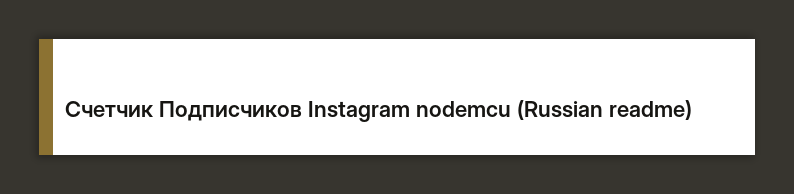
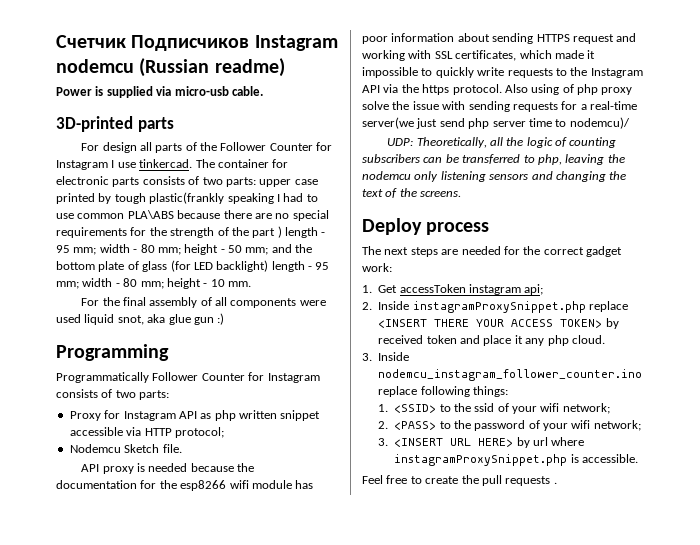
(692, 110) none -> [56,86,263,98] [56,116,174,132] [81,142,333,153] [56,159,289,170] [56,176,318,187] [56,192,318,204] [56,210,329,221] [56,226,326,238] [56,244,313,255] [56,260,330,272] [56,278,251,289] [81,297,326,308] [56,313,225,325] [56,344,169,361] [56,372,320,383] [56,389,170,400] [69,410,321,421] [69,427,224,438] [69,444,182,453] [81,463,255,474] [56,480,314,491] [362,33,637,44] [362,50,596,61] [362,67,643,78] [362,84,633,95] [362,101,637,112] [362,117,630,129] [387,137,617,148] [362,154,625,165] [362,171,627,182] [362,188,462,198] [362,218,490,235] [362,246,622,257] [362,263,392,272] [362,284,544,295] [362,301,628,313] [378,318,619,329] [378,335,605,346] [362,352,410,361] [378,369,643,381] [378,386,508,397] [377,403,610,414] [377,420,641,431] [377,437,585,448] [394,454,638,466] [362,475,557,486] // Power is supplied via micro-usb cable. // 3D-printed parts // For design all parts of the Follower Counter for Instagram I use tinkercad. The container for electronic parts consists of two parts: upper case printed by tough plastic(frankly speaking I had to use common PLA\ABS because there are no special requirements for the strength of the part ) length - 95 mm; width - 80 mm; height - 50 mm; and the bottom plate of glass (for LED backlight) length - 95 mm; width - 80 mm; height - 10 mm. // For the final assembly of all components were used liquid snot, aka glue gun :) // Programming // Programmatically Follower Counter for Instagram consists of two parts: // Proxy for Instagram API as php written snippet accessible via HTTP protocol; // Nodemcu Sketch file. // API proxy is needed because the documentation for the esp8266 wifi module has poor information about sending HTTPS request and working with SSL certificates, which made it impossible to quickly write requests to the Instagram API via the https protocol. Also using of php proxy solve the issue with sending requests for a real-time server(we just send php server time to nodemcu)/ // UDP: Theoretically, all the logic of counting subscribers can be transferred to php, leaving the nodemcu only listening sensors and changing the text of the screens. // Deploy process // The next steps are needed for the correct gadget work: // 1. Get accessToken instagram api; // 2. Inside instagramProxySnippet.php replace <INSERT THERE YOUR ACCESS TOKEN> by received token and place it any php cloud. // 3. Inside nodemcu_instagram_follower_counter.ino replace following things: // 1. <SSID> to the ssid of your wifi network; // 2. <PASS> to the password of your wifi network; // 3. <INSERT URL HERE> by url where instagramProxySnippet.php is accessible. // Feel free to create the pull requests .

